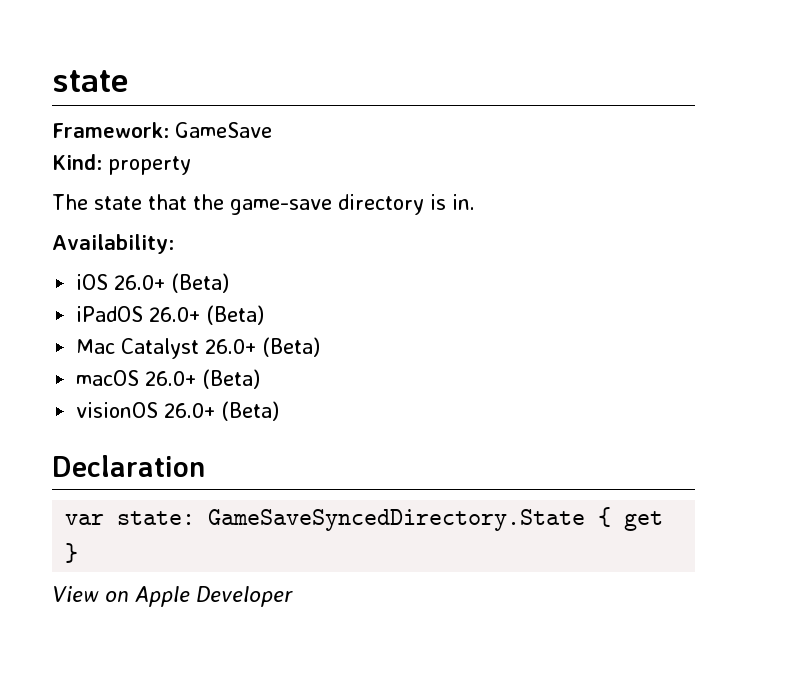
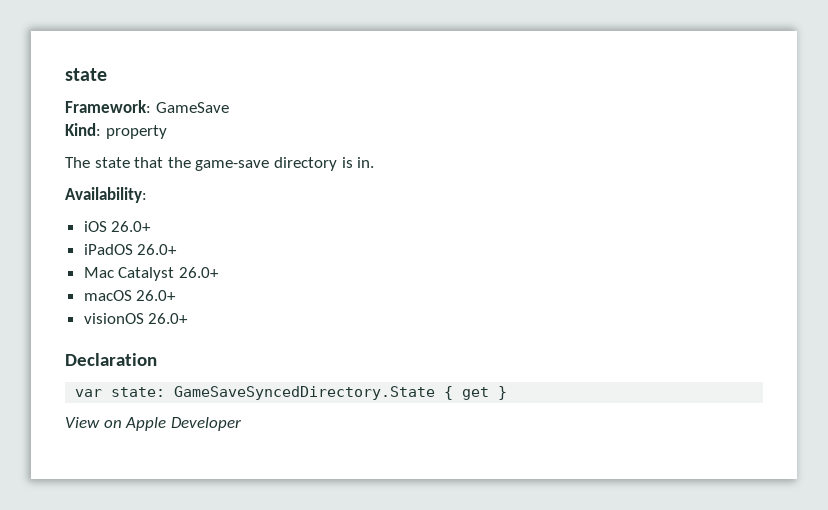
[171,273,230,293] (Beta) -> (152, 226) none
[206,305,265,325] (Beta) -> (178, 249) none
[262,337,321,357] (Beta) -> (219, 272) none
[202,369,261,389] (Beta) -> (177, 295) none
[221,401,280,421] (Beta) -> (189, 318) none

